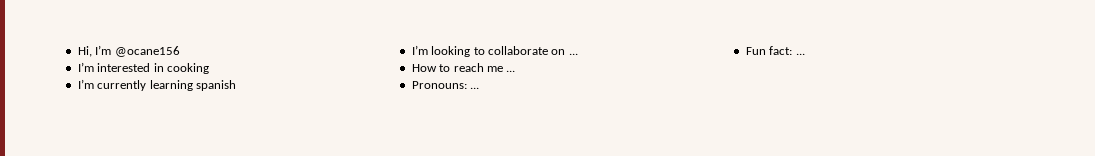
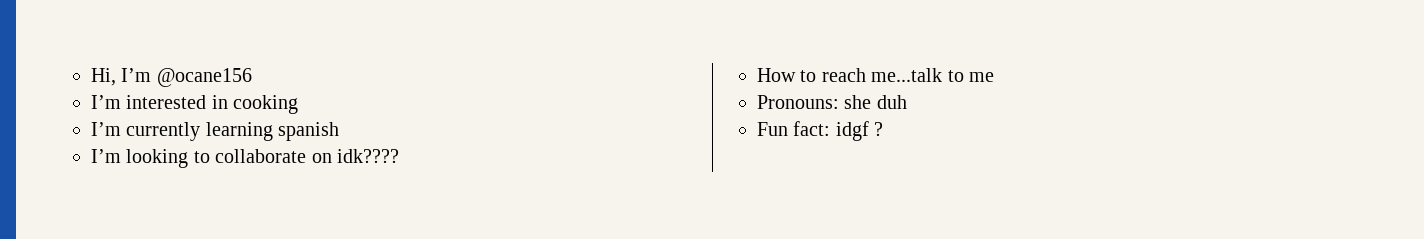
[568,53,578,55] ... -> [337,149,399,163] idk????
(484, 67) none -> [871,68,964,82] me...talk to
[506,70,516,72] ... -> (994, 77) none
[470,87,480,89] ... -> [844,95,907,109] she duh
[795,53,805,55] ... -> [835,121,884,141] idgf ?

